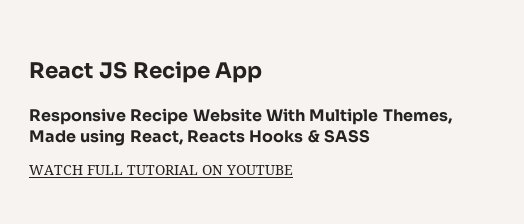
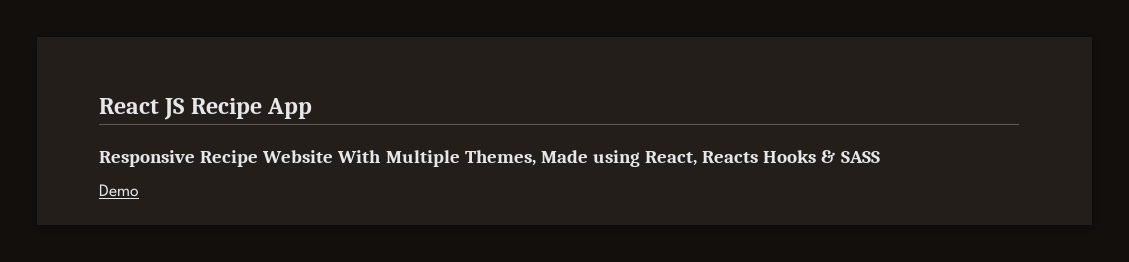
[29,165,293,175] WATCH FULL TUTORIAL ON YOUTUBE -> [99,184,139,197] Demo

